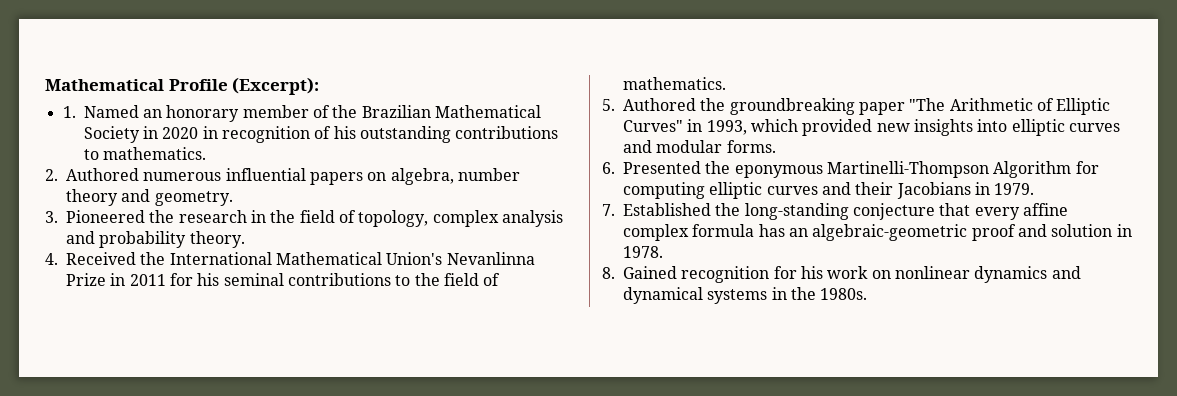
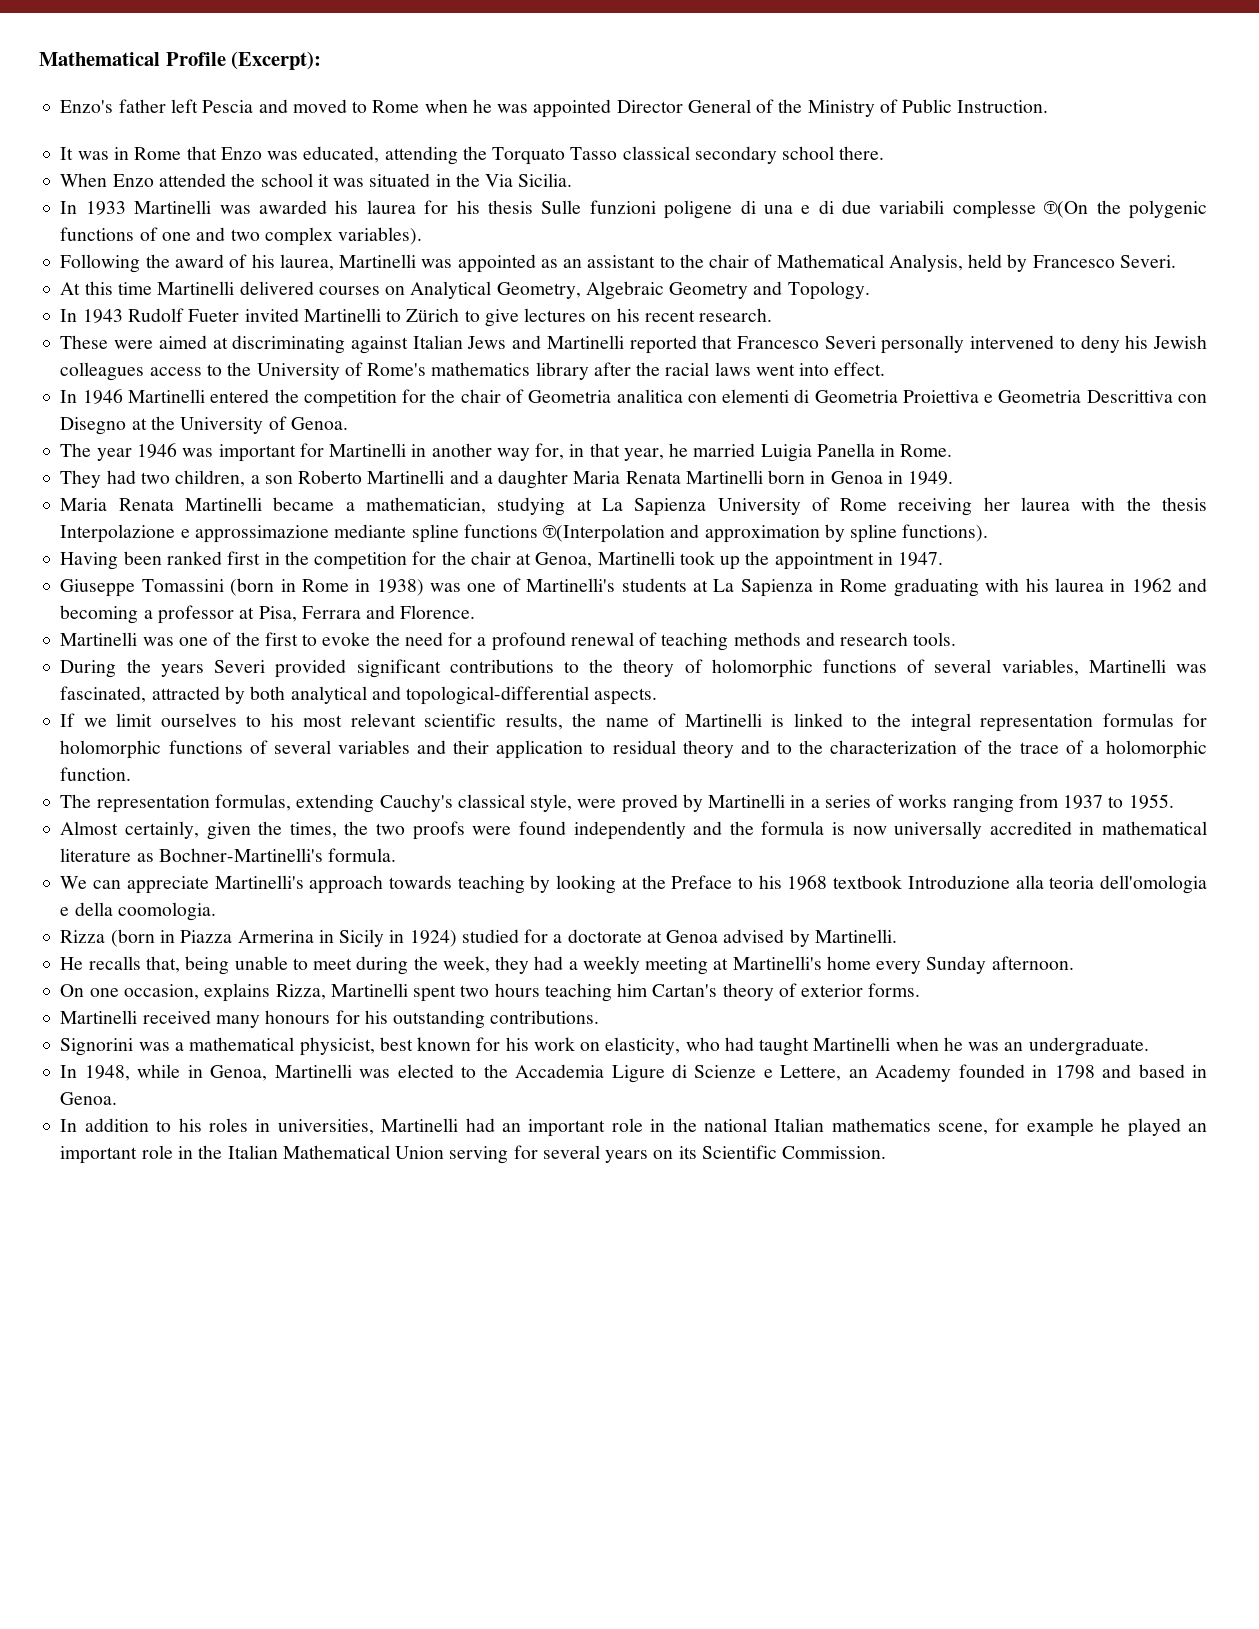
[62,105,541,122] [83,126,559,143] [83,147,206,160] [45,168,520,185] [66,189,233,206] [45,210,563,227] [66,231,245,248] [45,252,535,265] [66,273,501,286] [623,77,726,90] [602,98,1111,115] [623,119,1120,136] [623,140,776,153] [602,161,1099,178] [623,182,1035,199] [602,203,1068,220] [623,224,1132,241] [623,246,663,258] [602,266,1081,283] [623,287,868,304] 1. Named an honorary member of the Brazilian Mathematical Society in 2020 in recognition of his outstanding contributions to mathematics. // 2. Authored numerous influential papers on algebra, number theory and geometry. // 3. Pioneered the research in the field of topology, complex analysis and probability theory. // 4. Received the International Mathematical Union's Nevanlinna Prize in 2011 for his seminal contributions to the field of mathematics. // 5. Authored the groundbreaking paper "The Arithmetic of Elliptic Curves" in 1993, which provided new insights into elliptic curves and modular forms. // 6. Presented the eponymous Martinelli-Thompson Algorithm for computing elliptic curves and their Jacobians in 1979. // 7. Established the long-standing conjecture that every affine complex formula has an algebraic-geometric proof and solution in 1978. // 8. Gained recognition for his work on nonlinear dynamics and dynamical systems in the 1980s. -> [60,99,1049,118] [60,146,885,165] [60,173,573,187] [60,200,1207,219] [60,227,423,246] [60,254,1177,273] [60,281,870,300] [60,308,773,327] [60,335,1207,354] [60,362,886,381] [60,389,1207,408] [60,416,348,435] [60,443,953,462] [60,470,954,489] [60,497,1207,516] [60,524,989,543] [60,551,944,570] [60,578,1208,597] [60,605,476,624] [60,632,957,651] [60,659,1208,678] [60,686,658,705] [60,713,1207,732] [60,740,1208,759] [60,767,132,781] [60,794,1174,813] [60,821,1208,840] [60,848,397,862] [60,875,1207,894] [60,902,216,921] [60,929,897,947] [60,956,1074,975] [60,983,921,1002] [60,1010,600,1029] [60,1037,1149,1056] [60,1064,1207,1083] [60,1092,118,1105] [60,1118,1207,1137] [60,1145,887,1164] Enzo's father left Pescia and moved to Rome when he was appointed Director General of the Ministry of Public Instruction. // It was in Rome that Enzo was educated, attending the Torquato Tasso classical secondary school there. // When Enzo attended the school it was situated in the Via Sicilia. // In 1933 Martinelli was awarded his laurea for his thesis Sulle funzioni poligene di una e di due variabili complesse Ⓣ(On the polygenic functions of one and two complex variables). // Following the award of his laurea, Martinelli was appointed as an assistant to the chair of Mathematical Analysis, held by Francesco Severi. // At this time Martinelli delivered courses on Analytical Geometry, Algebraic Geometry and Topology. // In 1943 Rudolf Fueter invited Martinelli to Zürich to give lectures on his recent research. // These were aimed at discriminating against Italian Jews and Martinelli reported that Francesco Severi personally intervened to deny his Jewish colleagues access to the University of Rome's mathematics library after the racial laws went into effect. // In 1946 Martinelli entered the competition for the chair of Geometria analitica con elementi di Geometria Proiettiva e Geometria Descrittiva con Disegno at the University of Genoa. // The year 1946 was important for Martinelli in another way for, in that year, he married Luigia Panella in Rome. // They had two children, a son Roberto Martinelli and a daughter Maria Renata Martinelli born in Genoa in 1949. // Maria Renata Martinelli became a mathematician, studying at La Sapienza University of Rome receiving her laurea with the thesis Interpolazione e approssimazione mediante spline functions Ⓣ(Interpolation and approximation by spline functions). // Having been ranked first in the competition for the chair at Genoa, Martinelli took up the appointment in 1947. // Giuseppe Tomassini (born in Rome in 1938) was one of Martinelli's students at La Sapienza in Rome graduating with his laurea in 1962 and becoming a professor at Pisa, Ferrara and Florence. // Martinelli was one of the first to evoke the need for a profound renewal of teaching methods and research tools. // During the years Severi provided significant contributions to the theory of holomorphic functions of several variables, Martinelli was fascinated, attracted by both analytical and topological-differential aspects. // If we limit ourselves to his most relevant scientific results, the name of Martinelli is linked to the integral representation formulas for holomorphic functions of several variables and their application to residual theory and to the characterization of the trace of a holomorphic function. // The representation formulas, extending Cauchy's classical style, were proved by Martinelli in a series of works ranging from 1937 to 1955. // Almost certainly, given the times, the two proofs were found independently and the formula is now universally accredited in mathematical literature as Bochner-Martinelli's formula. // We can appreciate Martinelli's approach towards teaching by looking at the Preface to his 1968 textbook Introduzione alla teoria dell'omologia e della coomologia. // Rizza (born in Piazza Armerina in Sicily in 1924) studied for a doctorate at Genoa advised by Martinelli. // He recalls that, being unable to meet during the week, they had a weekly meeting at Martinelli's home every Sunday afternoon. // On one occasion, explains Rizza, Martinelli spent two hours teaching him Cartan's theory of exterior forms. // Martinelli received many honours for his outstanding contributions. // Signorini was a mathematical physicist, best known for his work on elasticity, who had taught Martinelli when he was an undergraduate. // In 1948, while in Genoa, Martinelli was elected to the Accademia Ligure di Scienze e Lettere, an Academy founded in 1798 and based in Genoa. // In addition to his roles in universities, Martinelli had an important role in the national Italian mathematics scene, for example he played an important role in the Italian Mathematical Union serving for several years on its Scientific Commission.

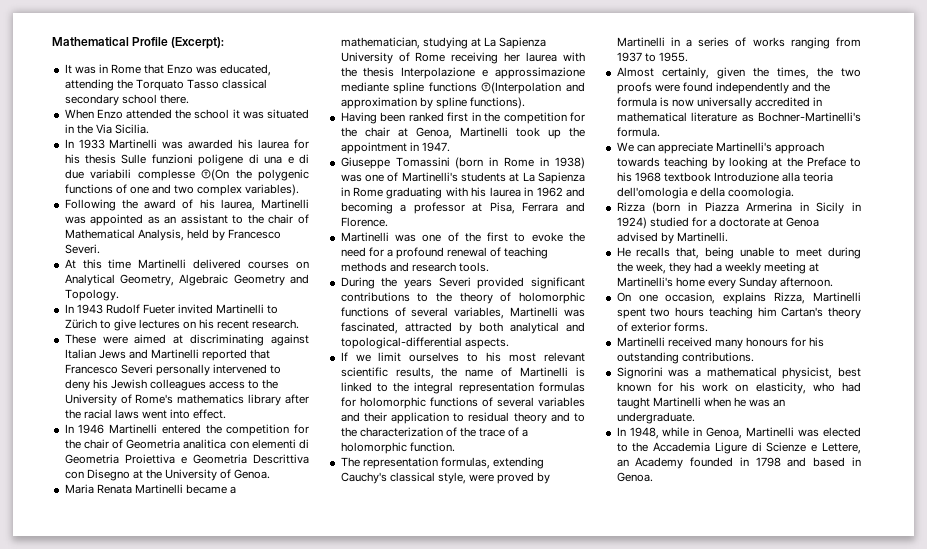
[60,99,1049,118] // Enzo's father left Pescia and moved to Rome when he was appointed Director General of the Ministry of Public Instruction. -> (225, 43) none
[60,443,953,462] [60,470,954,489] // The year 1946 was important for Martinelli in another way for, in that year, he married Luigia Panella in Rome. // They had two children, a son Roberto Martinelli and a daughter Maria Renata Martinelli born in Genoa in 1949. -> (271, 474) none
[60,1118,1207,1137] [60,1145,887,1164] // In addition to his roles in universities, Martinelli had an important role in the national Italian mathematics scene, for example he played an important role in the Italian Mathematical Union serving for several years on its Scientific Commission. -> (653, 477) none

